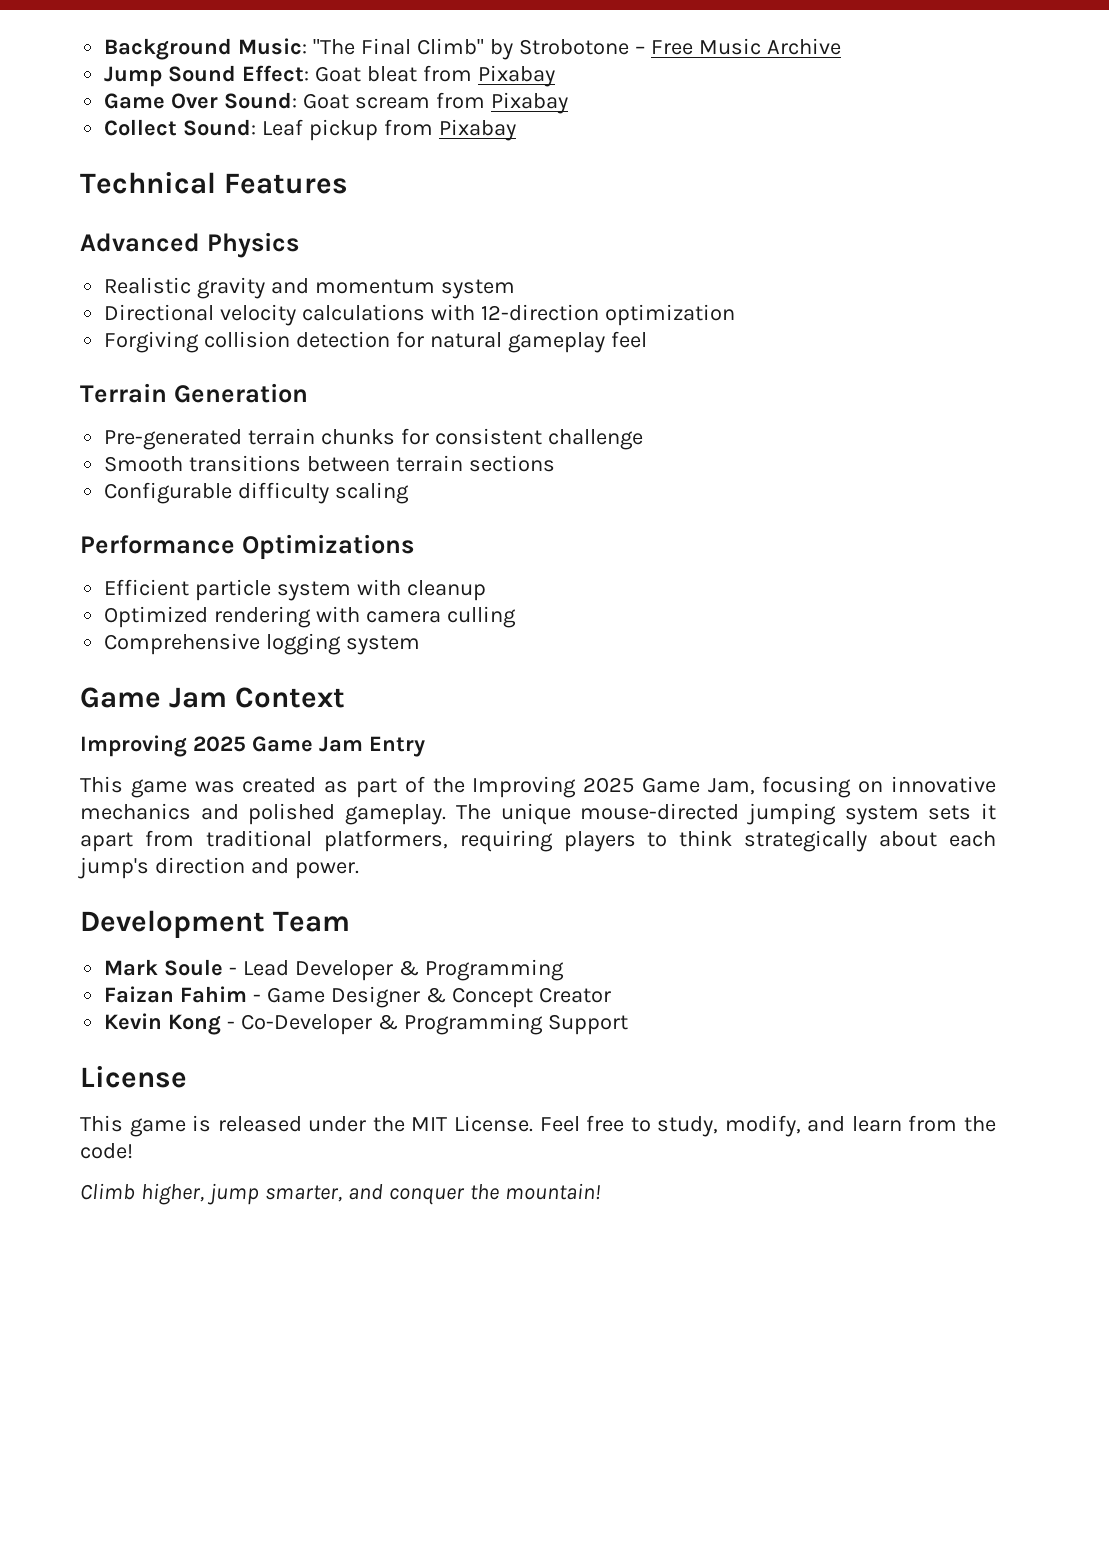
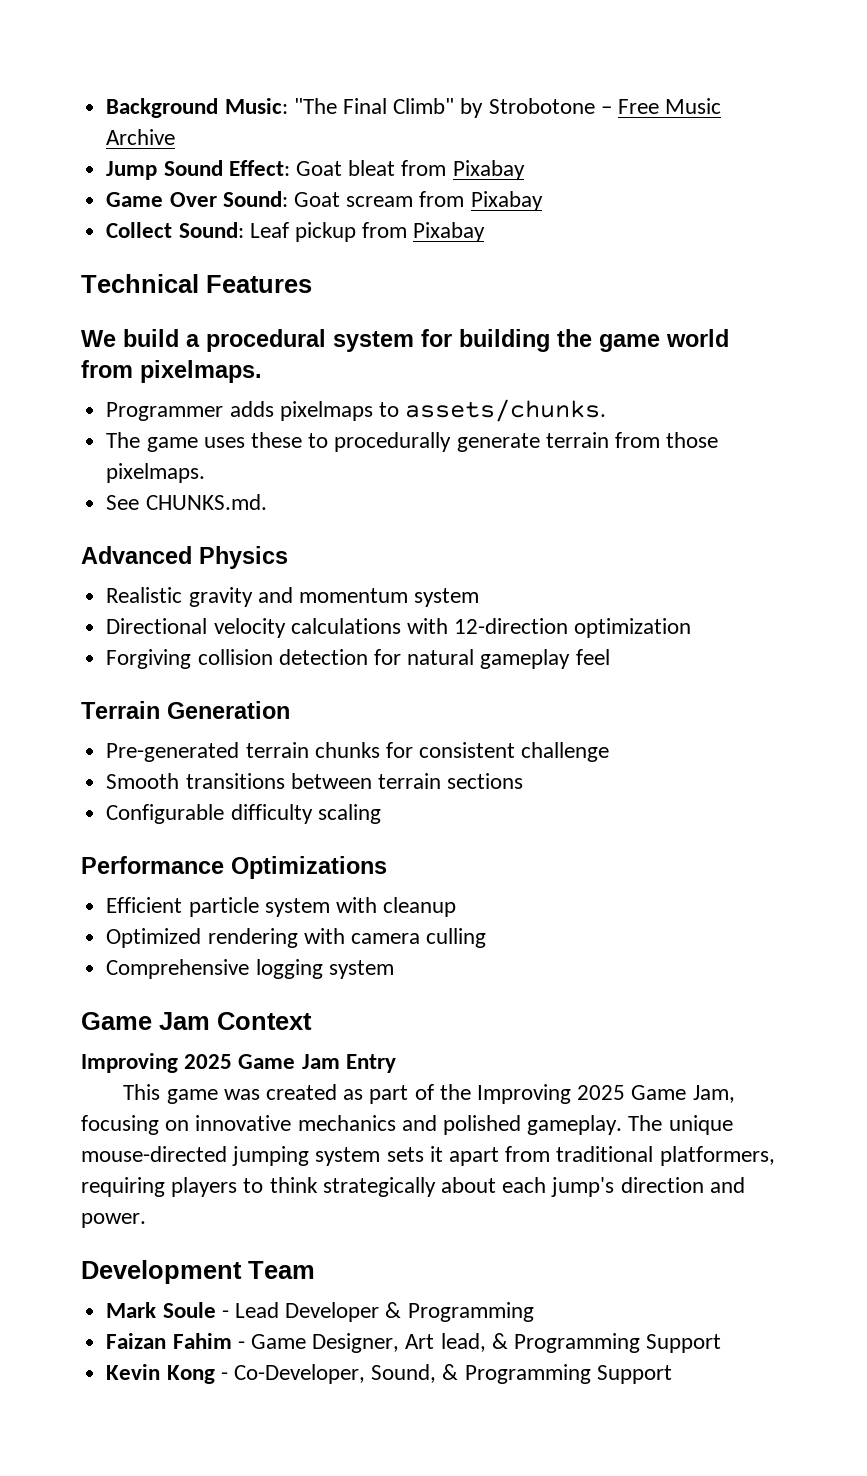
(348, 183) none -> [81,329,729,352] [81,360,262,383] [106,399,607,422] [106,432,719,452] [106,463,206,483] [106,494,267,510] // We build a procedural system for building the game world from pixelmaps. // Programmer adds pixelmaps to assets/chunks. // The game uses these to procedurally generate terrain from those pixelmaps. // See CHUNKS.md.
[330,986,611,1008] Designer & Concept Creator -> [312,1333,722,1353] Designer, Art lead, & Programming Support
[241,1013,628,1035] [80,1066,187,1088] [80,1115,996,1137] [80,1143,133,1159] [80,1183,601,1205] Co-Developer & Programming Support // License // This game is released under the MIT License. Feel free to study, modify, and learn from the code! // Climb higher, jump smarter, and conquer the mountain! -> [233,1364,672,1384] Co-Developer, Sound, & Programming Support

